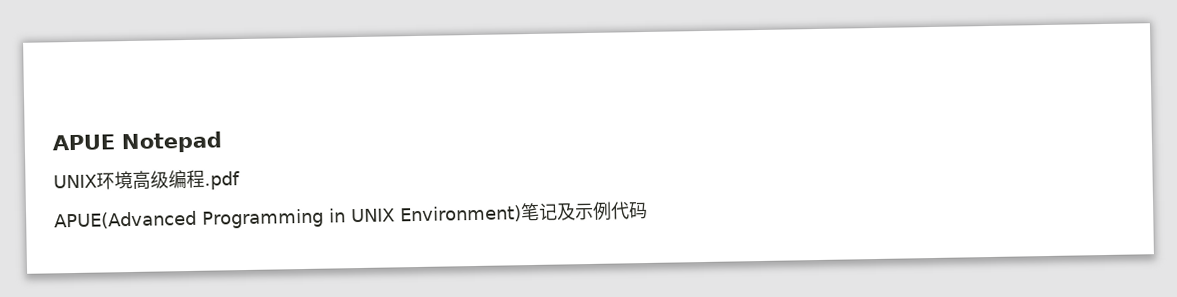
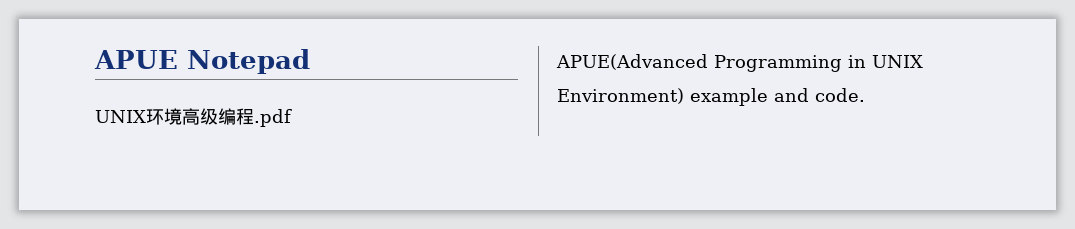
[520,201,648,222] 笔记及示例代码 -> [690,88,865,106] example and code.

